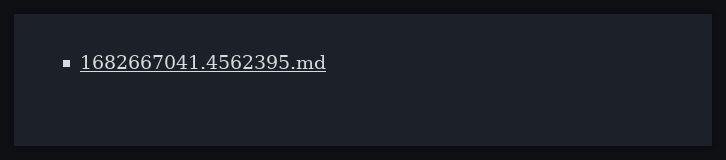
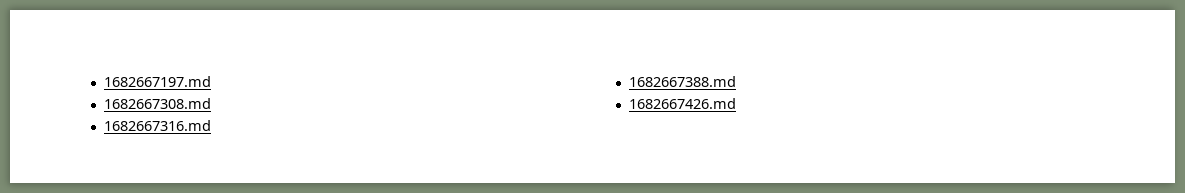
[79,55,326,69] 1682667041.4562395.md -> [103,76,211,87] [103,98,211,109] [103,120,211,131] [628,76,736,87] [628,98,736,109] 1682667197.md // 1682667308.md // 1682667316.md // 1682667388.md // 1682667426.md

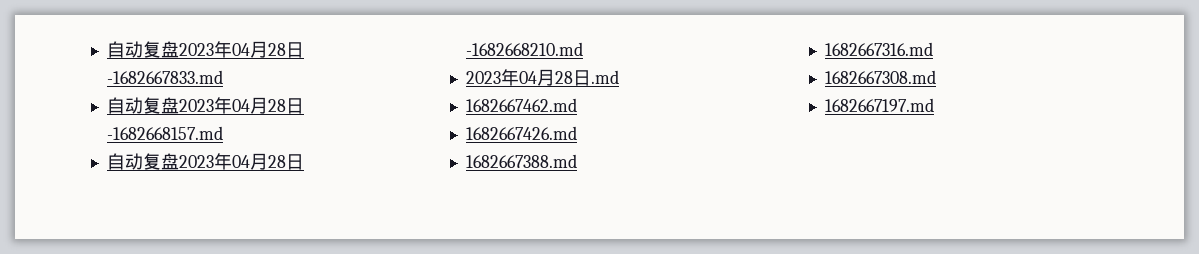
[103,76,211,87] [103,98,211,109] [103,120,211,131] [628,76,736,87] [628,98,736,109] 1682667197.md // 1682667308.md // 1682667316.md // 1682667388.md // 1682667426.md -> [106,41,304,58] [106,70,223,84] [106,97,304,114] [106,126,223,140] [106,153,304,170] [465,42,583,56] [465,69,619,86] [465,98,577,112] [465,126,577,140] [465,154,577,168] [824,42,933,56] [824,70,936,84] [824,98,934,112] 自动复盘2023年04月28日-1682667833.md // 自动复盘2023年04月28日-1682668157.md // 自动复盘2023年04月28日-1682668210.md // 2023年04月28日.md // 1682667462.md // 1682667426.md // 1682667388.md // 1682667316.md // 1682667308.md // 1682667197.md

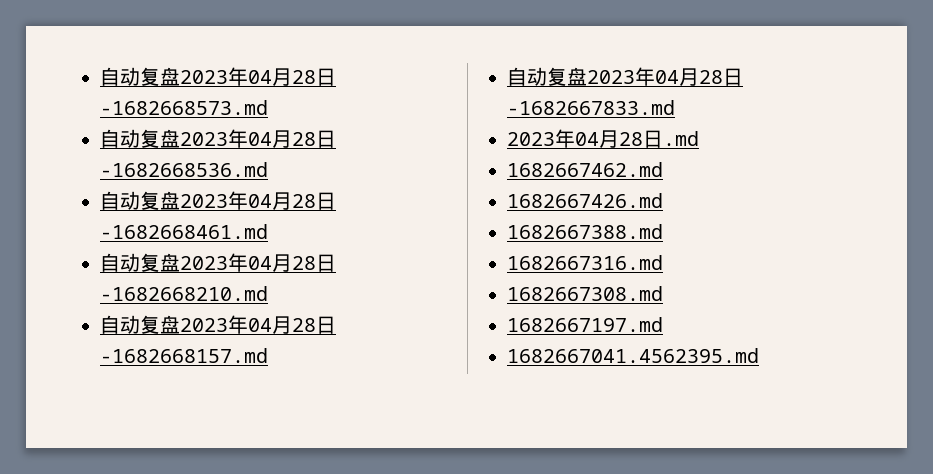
[106,41,304,58] [106,70,223,84] 自动复盘2023年04月28日-1682667833.md -> [100,67,336,86] [100,100,268,115] [100,129,336,148] [100,162,268,177] [100,191,336,210] [100,224,268,239] [100,253,336,272] [100,286,268,301] 自动复盘2023年04月28日-1682668573.md // 自动复盘2023年04月28日-1682668536.md // 自动复盘2023年04月28日-1682668461.md // 自动复盘2023年04月28日-1682668210.md
[465,42,583,56] -1682668210.md -> [507,100,675,115] -1682667833.md
(934, 105) none -> [507,348,759,363] // 1682667041.4562395.md

